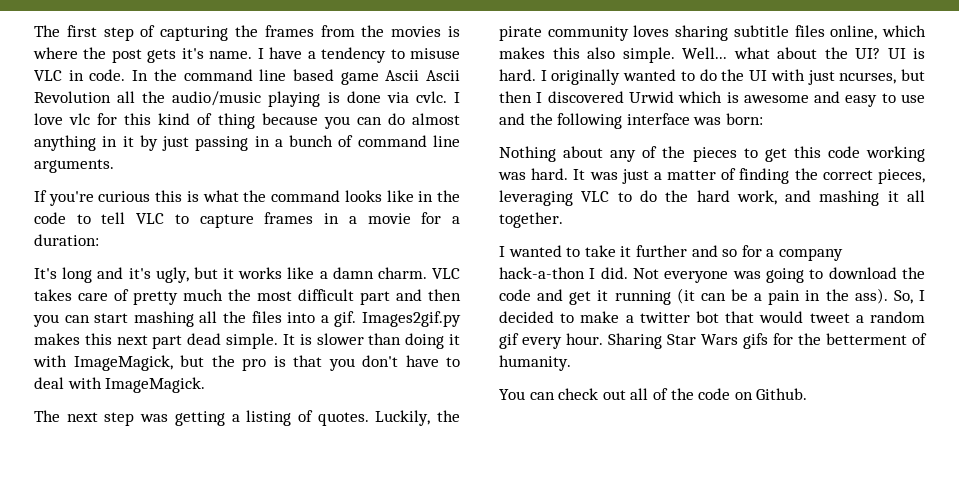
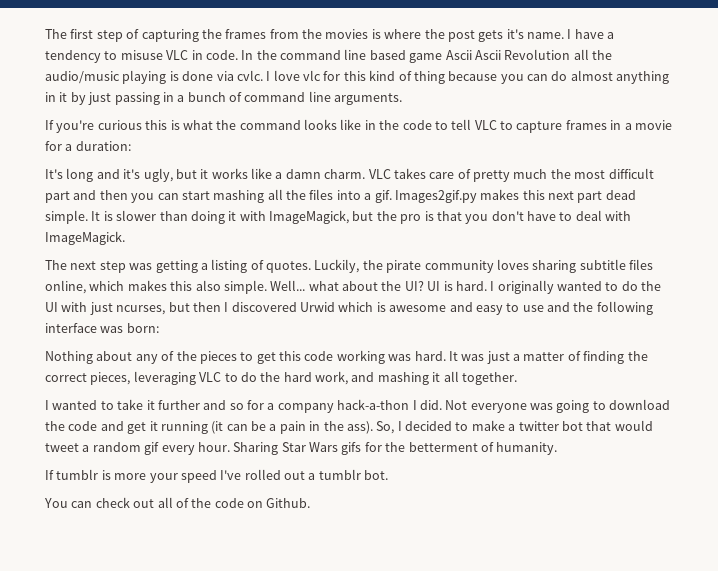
(571, 363) none -> [45,469,389,483] // If tumblr is more your speed I've rolled out a tumblr bot.

